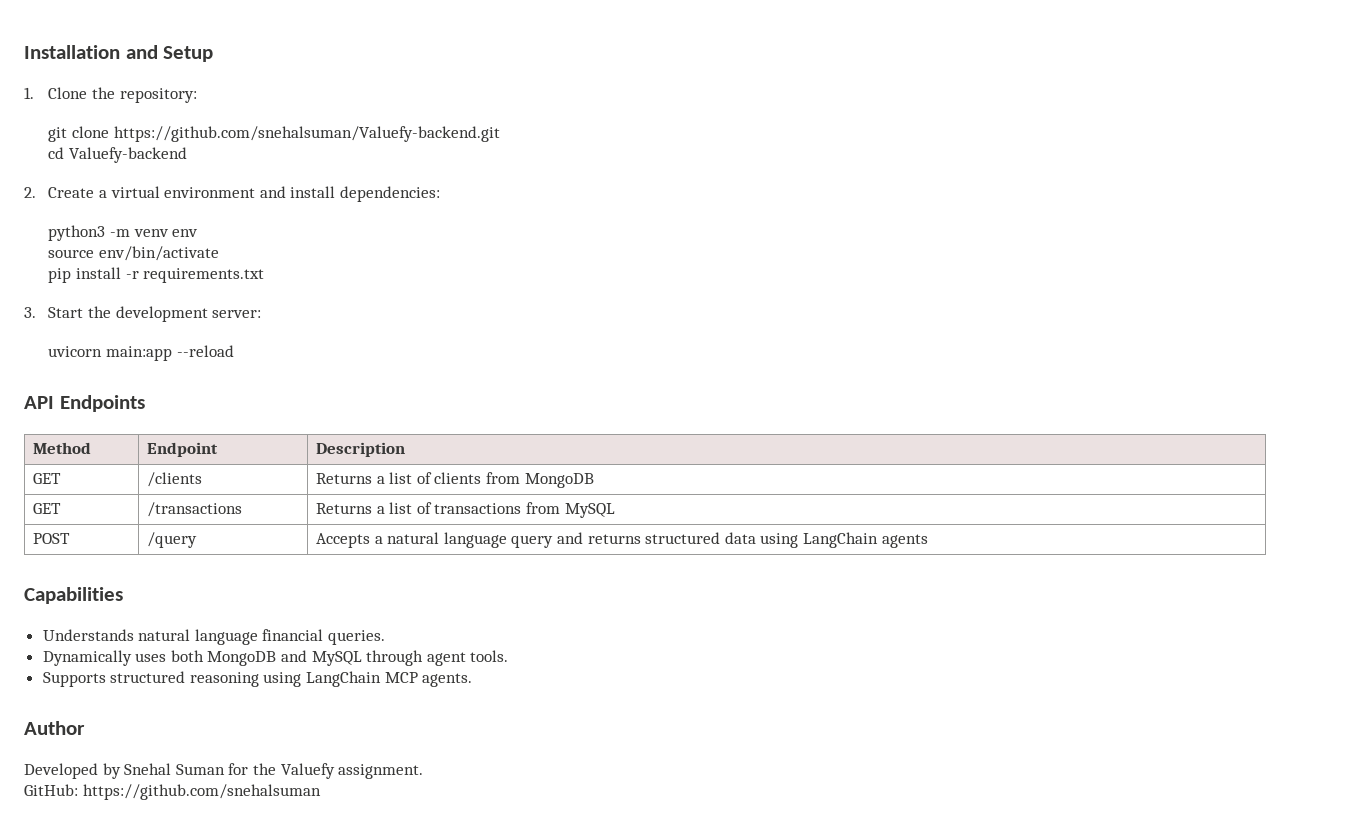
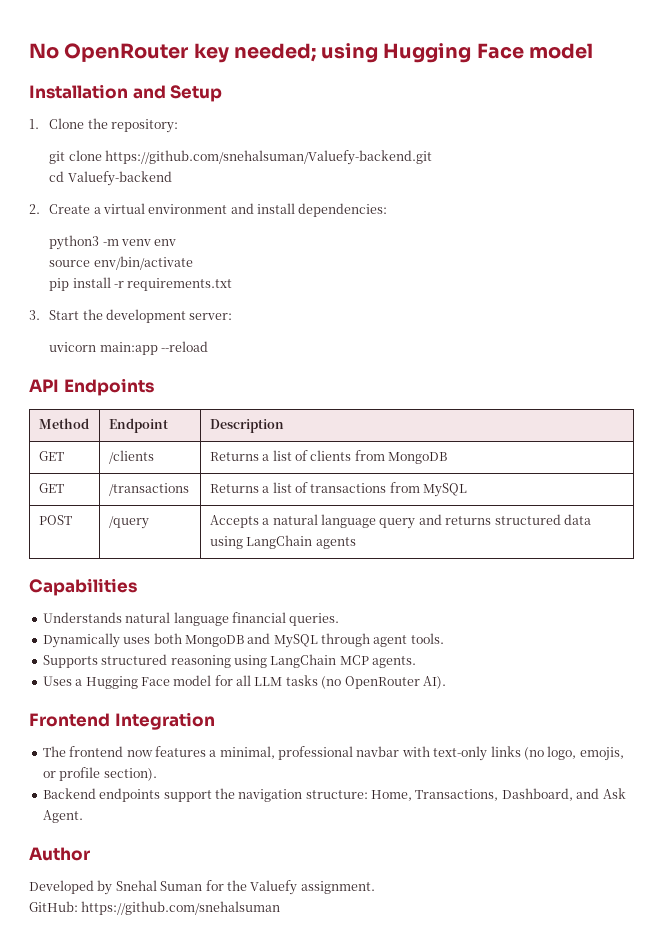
(24, 52) none -> [29,43,593,63] No OpenRouter key needed; using Hugging Face model //
(473, 680) none -> [42,675,446,689] [29,712,215,730] [42,746,624,761] [42,767,157,781] [42,788,626,802] [42,810,83,823] // Uses a Hugging Face model for all LLM tasks (no OpenRouter AI). // Frontend Integration // The frontend now features a minimal, professional navbar with text-only links (no logo, emojis, or profile section). // Backend endpoints support the navigation structure: Home, Transactions, Dashboard, and Ask Agent.

